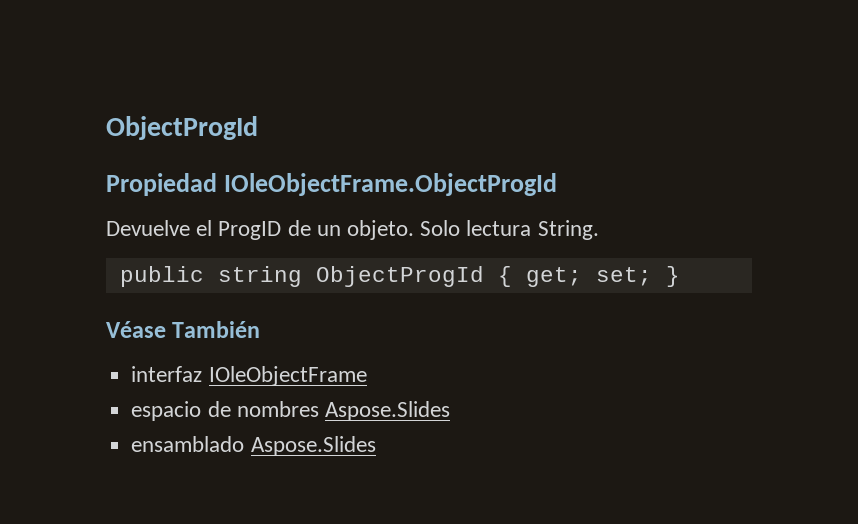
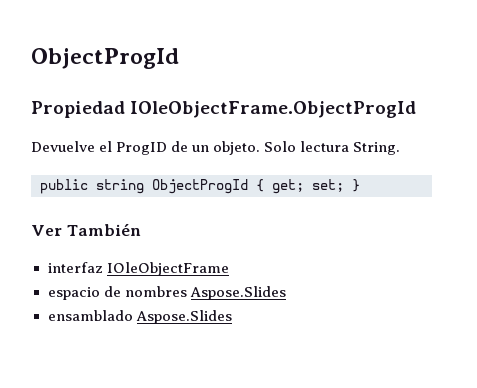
[106,321,166,338] Véase -> [31,225,62,236] Ver

